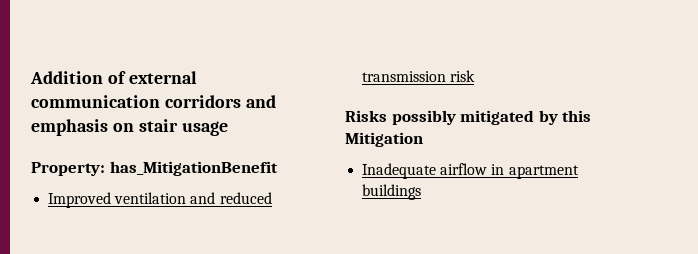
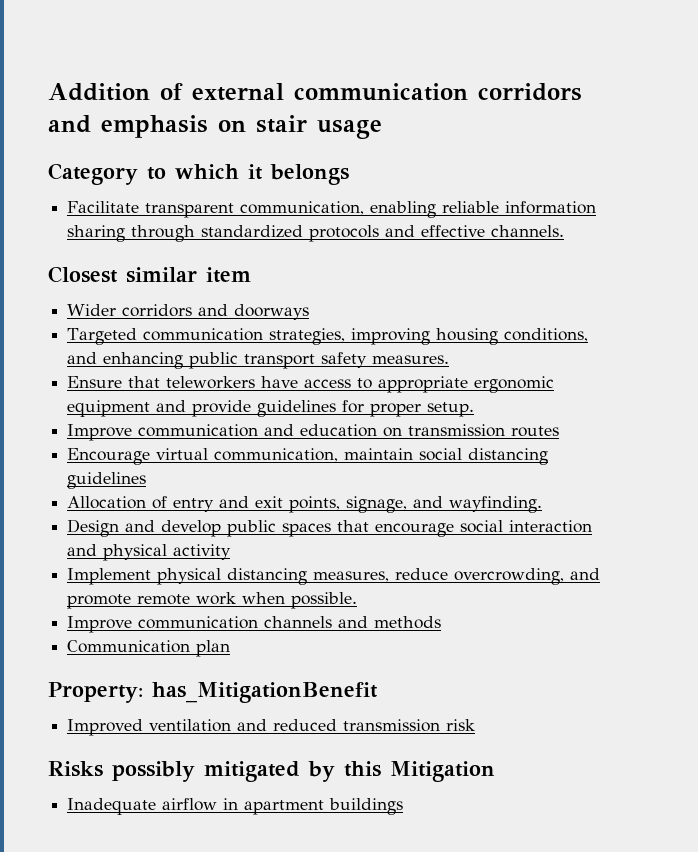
(228, 128) none -> [48,163,349,185] [67,201,597,218] [67,225,565,242] [48,266,251,283] [67,304,310,320] [67,328,589,345] [67,352,450,369] [67,376,555,393] [67,400,475,417] [67,424,560,441] [67,448,549,465] [67,472,147,489] [67,496,543,513] [67,519,593,537] [67,544,232,561] [67,568,601,585] [67,592,358,609] [67,616,442,633] [67,640,231,657] // Category to which it belongs // Facilitate transparent communication, enabling reliable information sharing through standardized protocols and effective channels. // Closest similar item // Wider corridors and doorways // Targeted communication strategies, improving housing conditions, and enhancing public transport safety measures. // Ensure that teleworkers have access to appropriate ergonomic equipment and provide guidelines for proper setup. // Improve communication and education on transmission routes // Encourage virtual communication, maintain social distancing guidelines // Allocation of entry and exit points, signage, and wayfinding. // Design and develop public spaces that encourage social interaction and physical activity // Implement physical distancing measures, reduce overcrowding, and promote remote work when possible. // Improve communication channels and methods // Communication plan

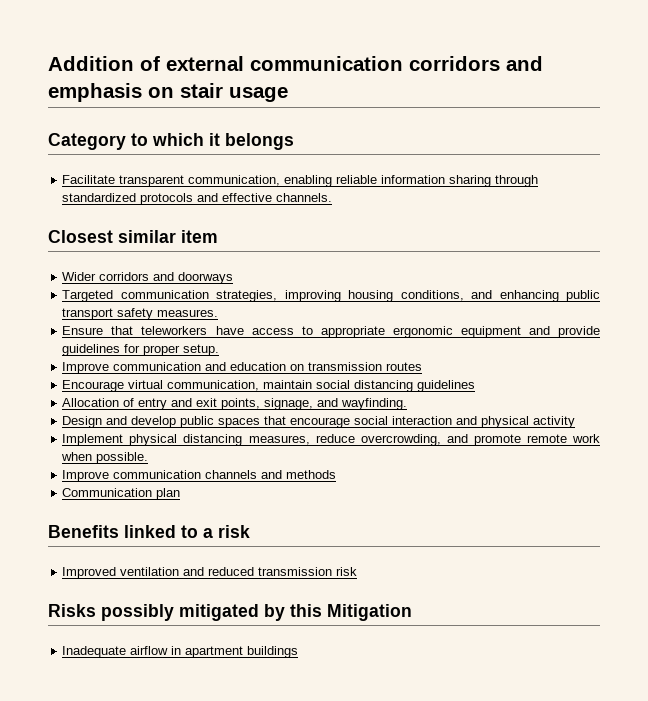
[48,682,378,703] Property: has_MitigationBenefit -> [48,525,250,538] Benefits linked to a risk

